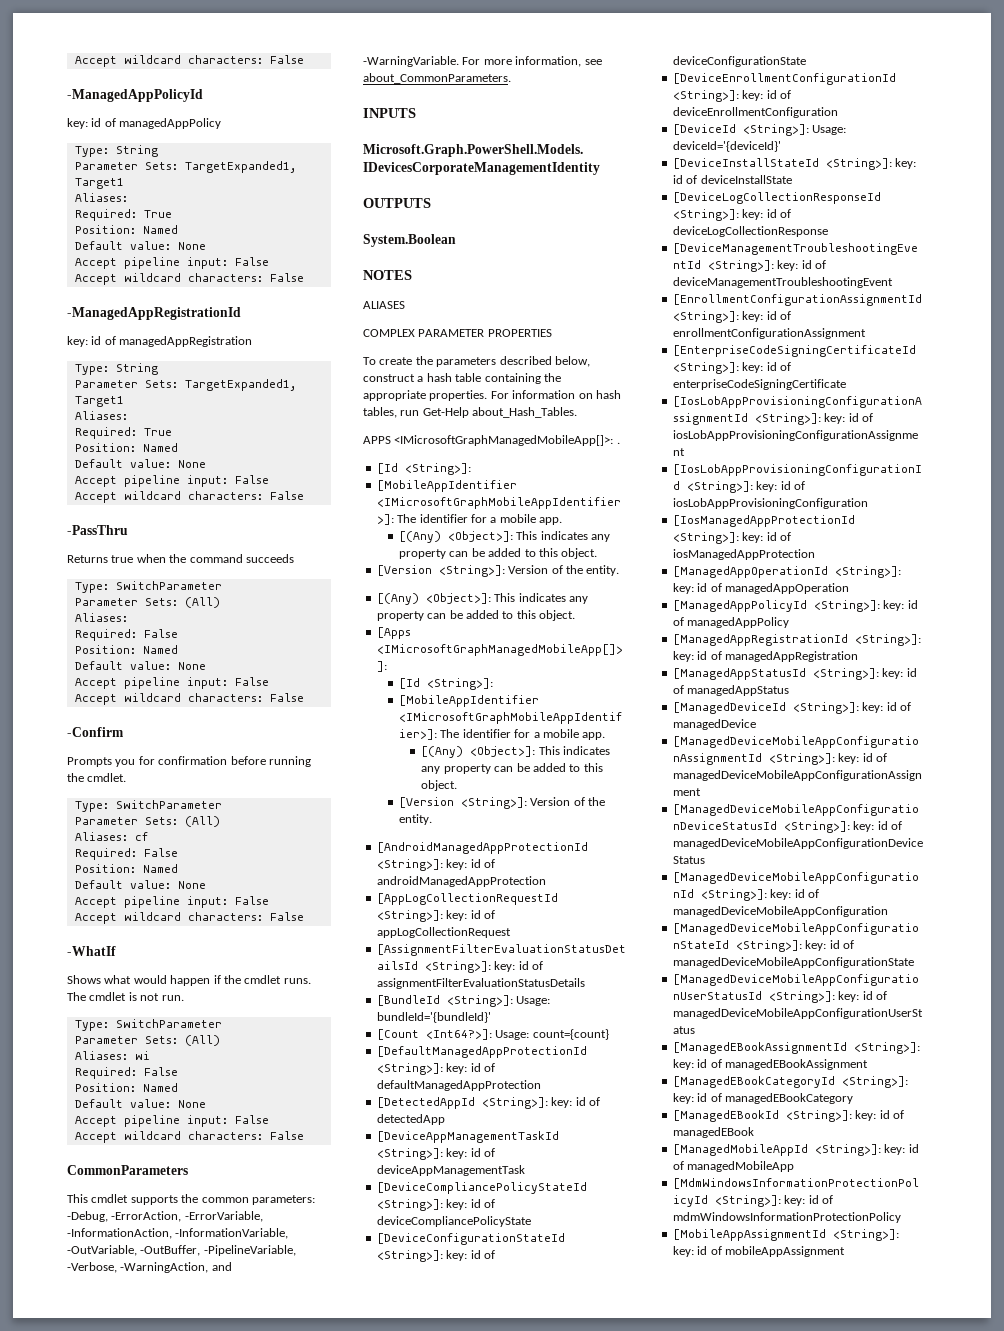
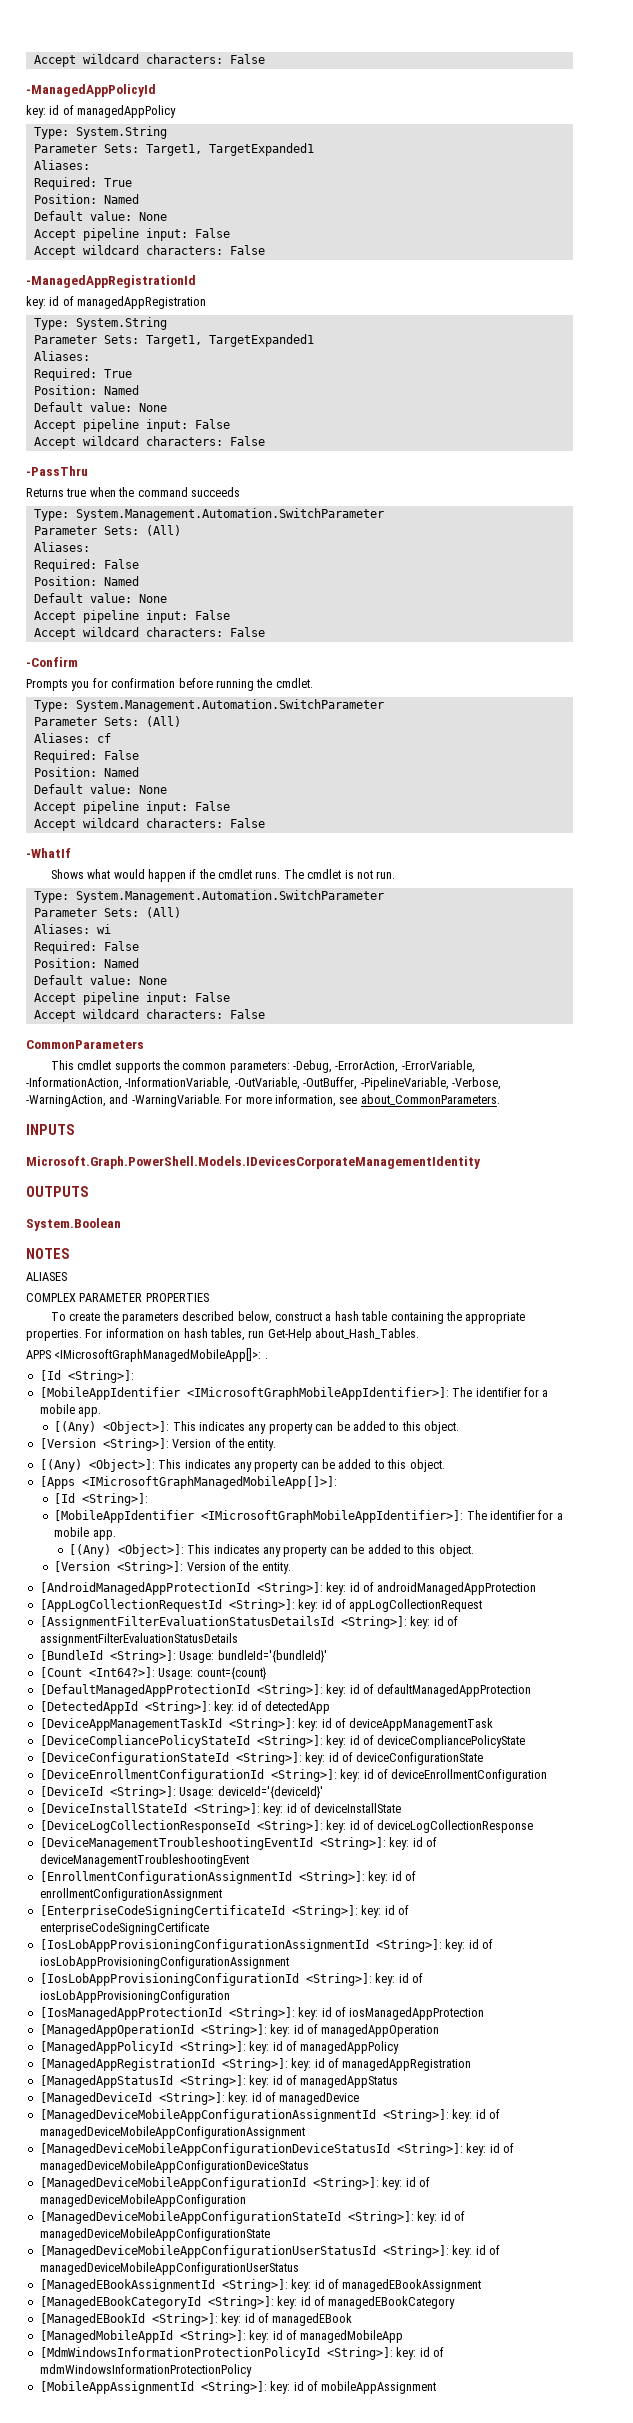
[115,145,158,157] [74,161,296,173] [74,178,124,189] String // Parameter Sets: TargetExpanded1, Target1 -> [75,126,167,139] [33,143,314,156] System.String // Parameter Sets: Target1, TargetExpanded1
[115,363,158,375] [74,379,296,391] [74,396,124,407] String // Parameter Sets: TargetExpanded1, Target1 -> [75,317,167,330] [33,334,314,347] System.String // Parameter Sets: Target1, TargetExpanded1
[115,581,222,590] SwitchParameter -> [75,508,384,521] System.Management.Automation.SwitchParameter
[115,800,222,809] SwitchParameter -> [75,699,384,712] System.Management.Automation.SwitchParameter
[115,1019,222,1028] SwitchParameter -> [75,890,384,903] System.Management.Automation.SwitchParameter

